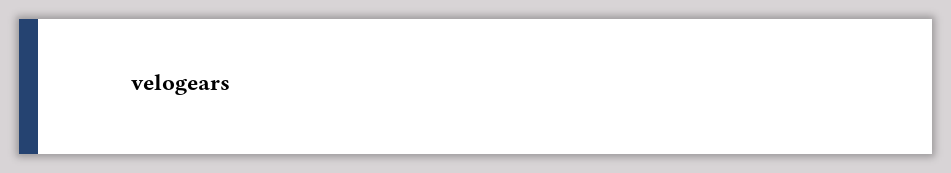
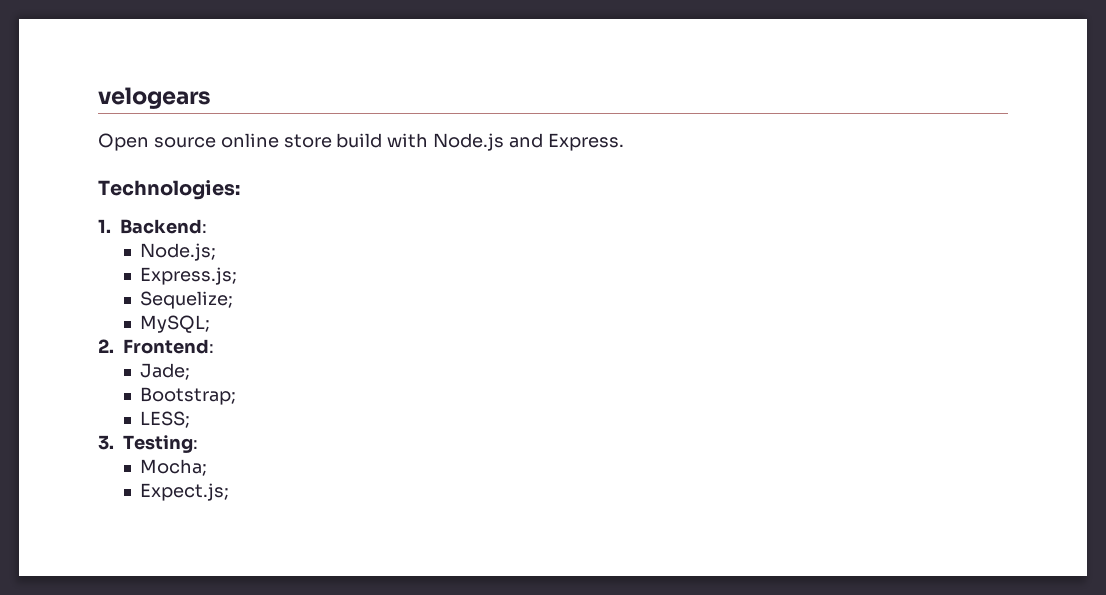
(230, 84) none -> [98,133,624,151] [98,180,240,200] [98,219,208,234] [140,243,217,261] [140,267,238,285] [140,291,234,309] [140,315,211,333] [98,339,214,354] [140,363,191,380] [140,387,237,405] [140,411,191,428] [98,435,198,453] [140,459,208,476] [140,483,230,501] // Open source online store build with Node.js and Express. // Technologies: // 1. Backend: // Node.js; // Express.js; // Sequelize; // MySQL; // 2. Frontend: // Jade; // Bootstrap; // LESS; // 3. Testing: // Mocha; // Expect.js;

